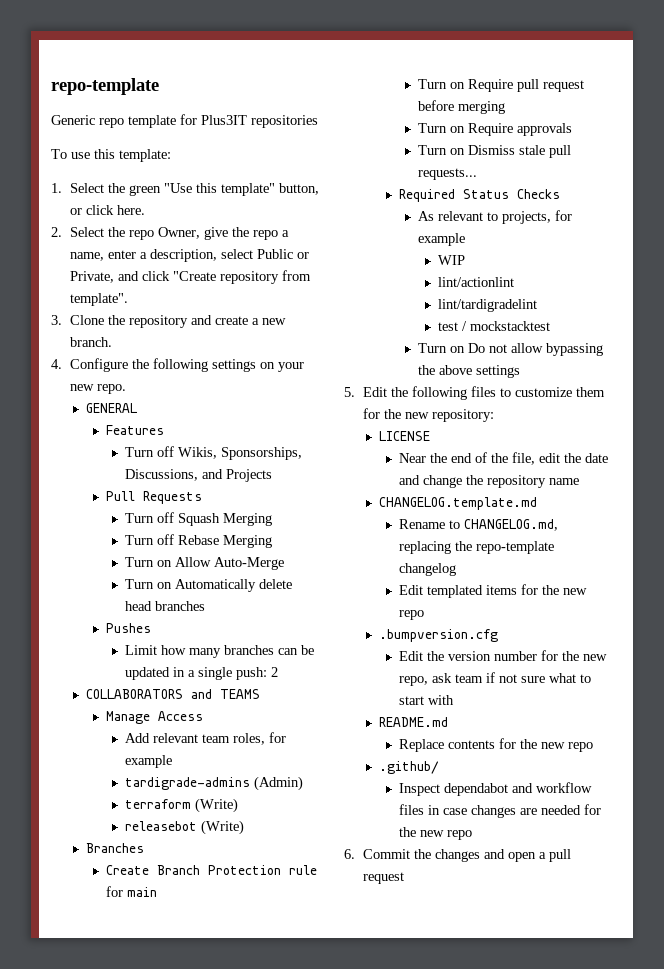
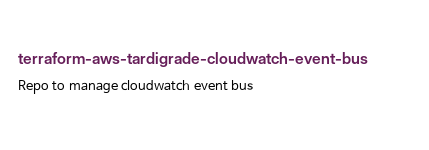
[51,78,159,95] [51,114,318,128] [51,149,171,162] [51,183,320,196] [70,205,146,215] [51,227,290,240] [70,249,310,262] [70,270,312,284] [70,293,129,306] [51,315,287,328] [70,337,113,347] [51,358,305,372] [70,384,127,394] [86,403,139,413] [105,425,164,435] [125,446,303,460] [125,469,273,482] [105,491,202,504] [125,512,273,526] [125,534,273,548] [125,557,285,570] [125,579,293,592] [125,601,206,611] [105,623,151,633] [125,645,315,658] [125,667,279,680] [86,689,261,699] [105,711,203,724] [125,732,287,745] [125,755,173,768] [125,776,304,791] [125,798,239,813] [125,820,245,835] [86,843,145,853] [105,865,317,875] [105,886,157,897] [418,79,585,92] [418,100,506,114] [418,123,573,136] [418,145,572,158] [418,168,478,180] [398,189,560,202] [418,210,573,224] [418,233,466,246] [437,255,465,265] [437,277,514,287] [437,299,537,312] [437,321,550,331] [418,343,604,356] [418,365,521,378] [344,386,606,400] [363,408,495,422] [379,431,431,441] [398,452,608,465] [398,475,579,488] [379,497,538,510] [398,519,558,531] [398,541,554,554] [398,563,456,576] [398,584,587,598] [398,610,424,620] [379,629,499,642] [398,650,607,661] [398,672,591,686] [398,695,454,705] [379,717,449,727] [398,738,593,752] [379,761,440,774] [398,782,592,796] [398,804,601,818] [398,827,472,840] [344,849,572,862] [363,872,405,884] repo-template // Generic repo template for Plus3IT repositories // To use this template: // 1. Select the green "Use this template" button, or click here. // 2. Select the repo Owner, give the repo a name, enter a description, select Public or Private, and click "Create repository from template". // 3. Clone the repository and create a new branch. // 4. Configure the following settings on your new repo. // GENERAL // Features // Turn off Wikis, Sponsorships, Discussions, and Projects // Pull Requests // Turn off Squash Merging // Turn off Rebase Merging // Turn on Allow Auto-Merge // Turn on Automatically delete head branches // Pushes // Limit how many branches can be updated in a single push: 2 // COLLABORATORS and TEAMS // Manage Access // Add relevant team roles, for example // tardigrade-admins (Admin) // terraform (Write) // releasebot (Write) // Branches // Create Branch Protection rule for main // Turn on Require pull request before merging // Turn on Require approvals // Turn on Dismiss stale pull requests... // Required Status Checks // As relevant to projects, for example // WIP // lint/actionlint // lint/tardigradelint // test / mockstacktest // Turn on Do not allow bypassing the above settings // 5. Edit the following files to customize them for the new repository: // LICENSE // Near the end of the file, edit the date and change the repository name // CHANGELOG.template.md // Rename to CHANGELOG.md, replacing the repo-template changelog // Edit templated items for the new repo // .bumpversion.cfg // Edit the version number for the new repo, ask team if not sure what to start with // README.md // Replace contents for the new repo // .github/ // Inspect dependabot and workflow files in case changes are needed for the new repo // 6. Commit the changes and open a pull request -> [18,52,368,67] [18,80,253,94] terraform-aws-tardigrade-cloudwatch-event-bus // Repo to manage cloudwatch event bus

